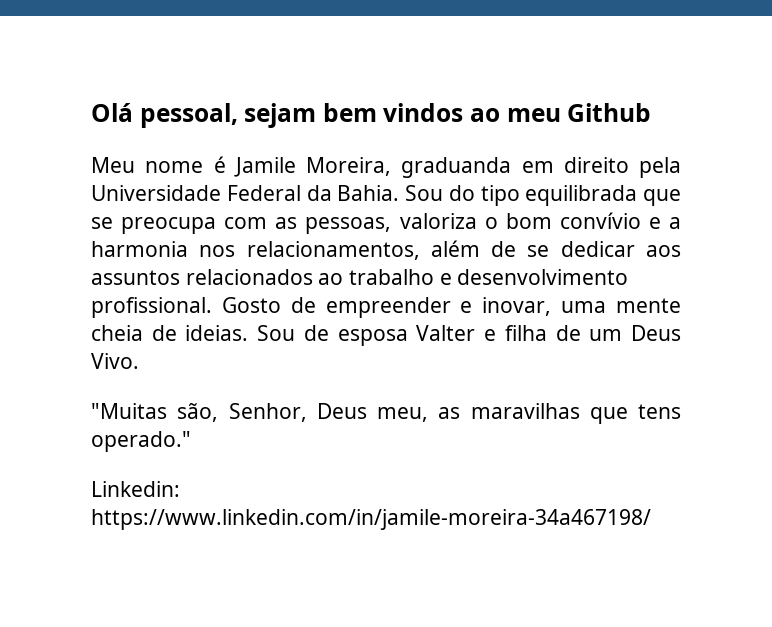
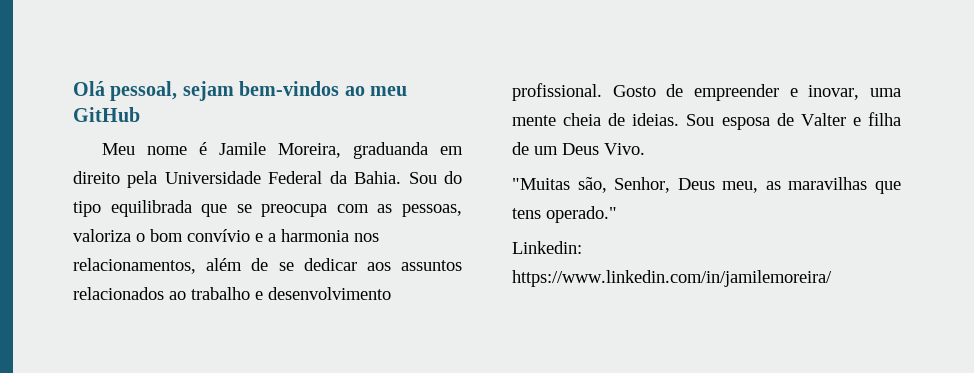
[322,103,464,122] bem vindos -> [239,81,340,96] bem-vindos
[567,103,652,122] Github -> [73,107,140,122] GitHub
[303,325,408,346] de esposa -> [721,113,794,130] esposa de
[91,509,651,530] https://www.linkedin.com/in/jamile-moreira-34a467198/ -> [512,270,832,287] https://www.linkedin.com/in/jamilemoreira/

